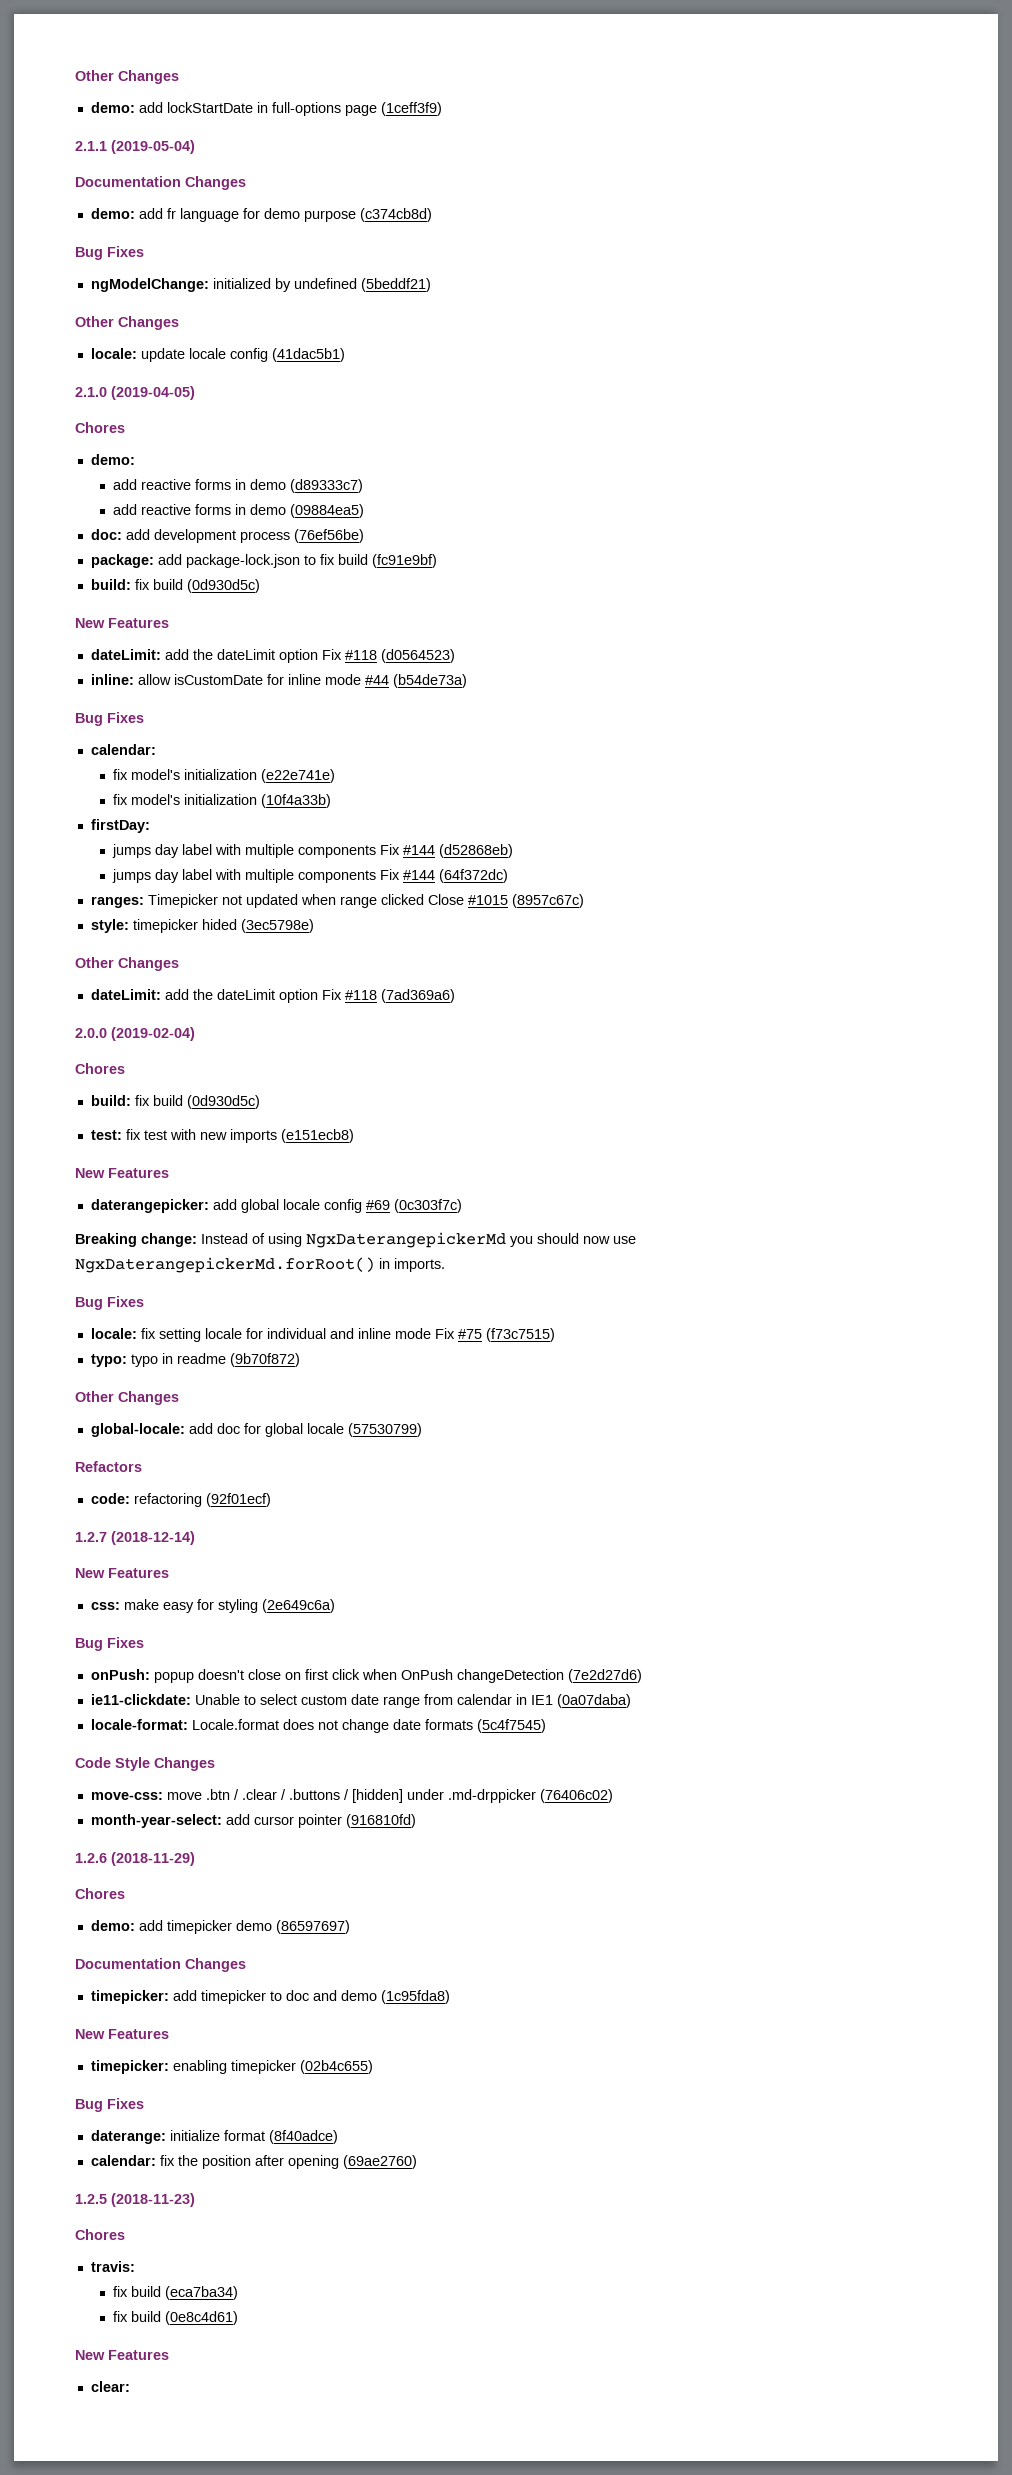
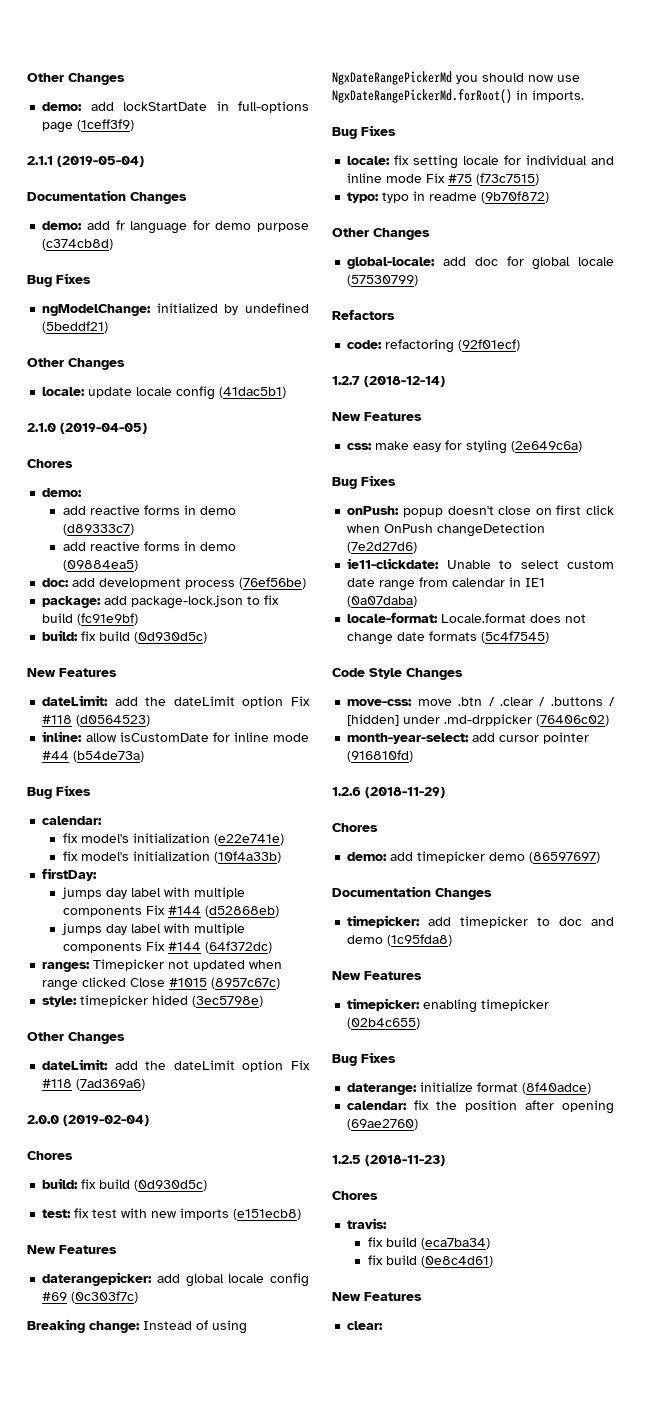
[306,1232,506,1248] NgxDaterangepickerMd -> [332,71,452,85] NgxDateRangePickerMd
[75,1257,375,1273] NgxDaterangepickerMd.forRoot() -> [332,89,512,103] NgxDateRangePickerMd.forRoot()

